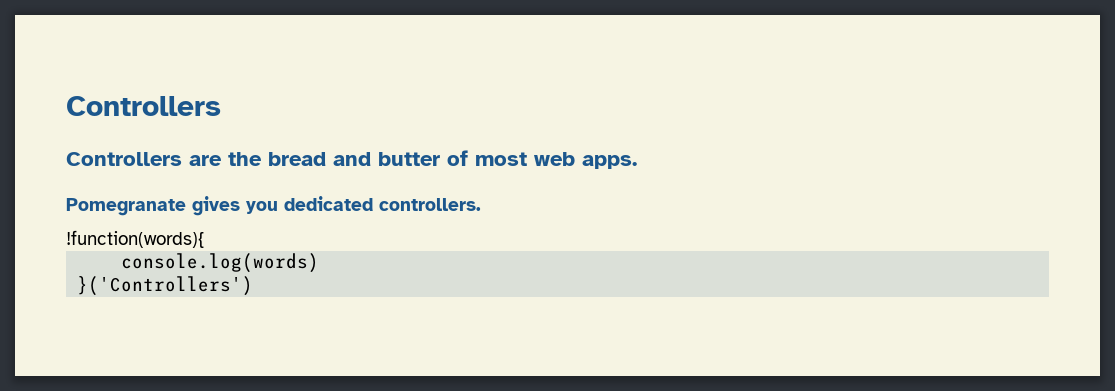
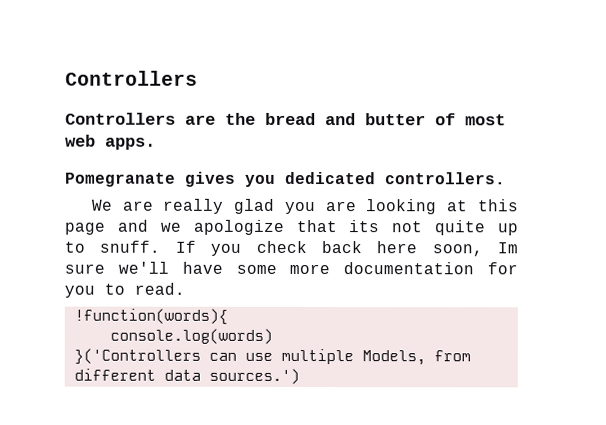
[66,230,204,248] [121,253,320,273] [77,276,254,296] !function(words){ // console.log(words) // }('Controllers') -> [91,198,519,215] [64,219,518,236] [64,240,518,257] [64,261,518,275] [64,282,185,298] [73,308,228,325] [109,328,273,344] [73,348,471,366] [73,368,300,384] We are really glad you are looking at this page and we apologize that its not quite up to snuff. If you check back here soon, Im sure we'll have some more documentation for you to read. // !function(words){ // console.log(words) // }('Controllers can use multiple Models, from different data sources.')

